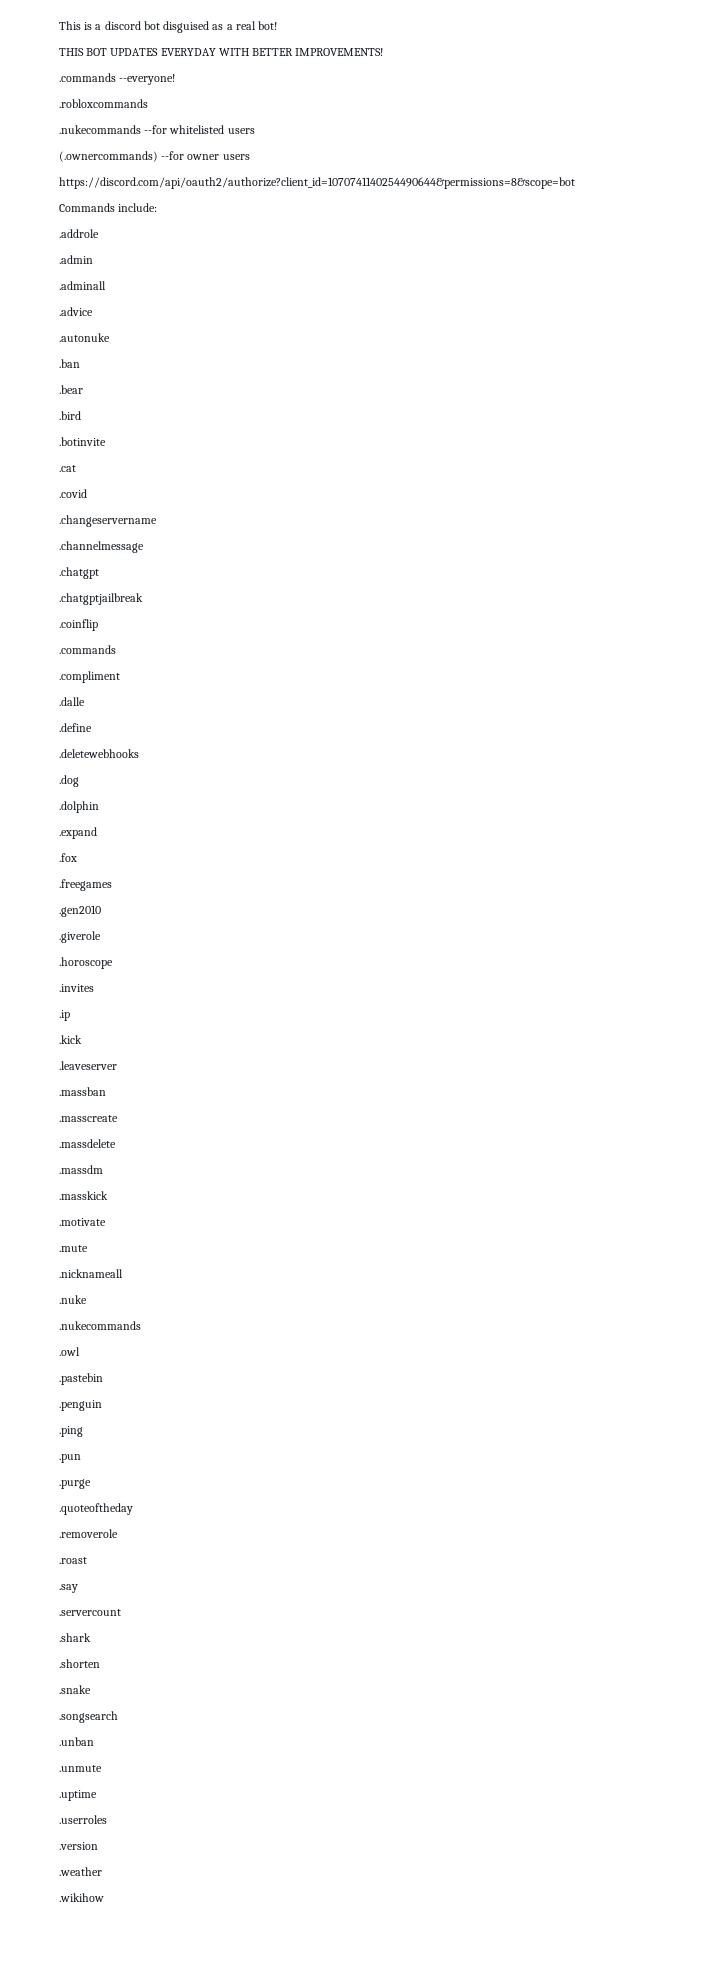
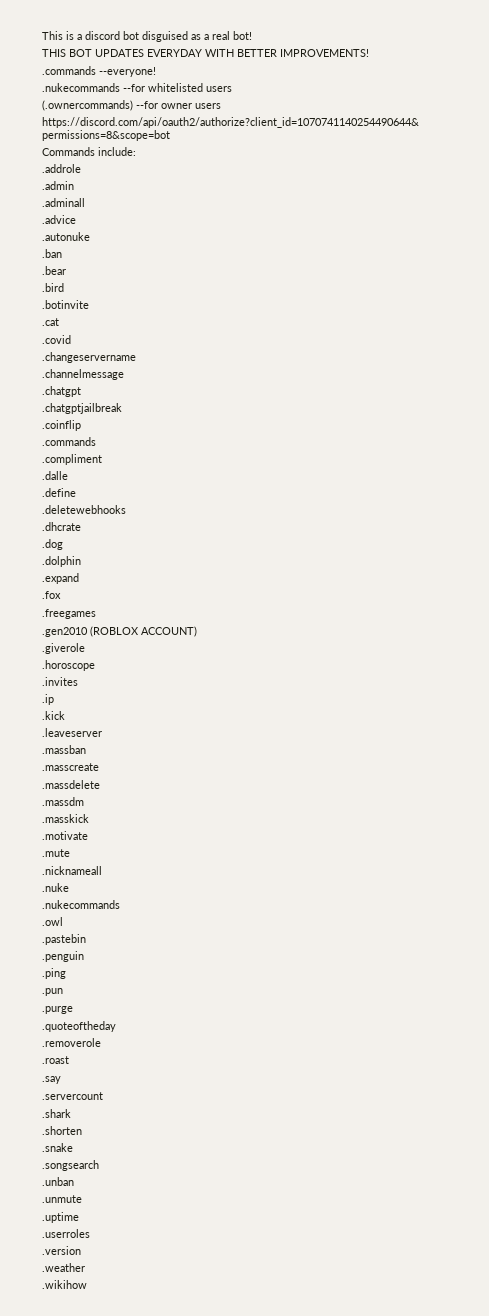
[59,99,148,108] // .robloxcommands -> (156, 72) none
(139, 753) none -> [42,522,81,531] // .dhcrate
(101, 911) none -> [90,626,197,637] (ROBLOX ACCOUNT)

